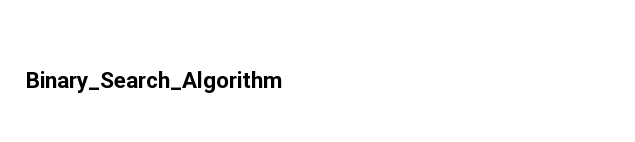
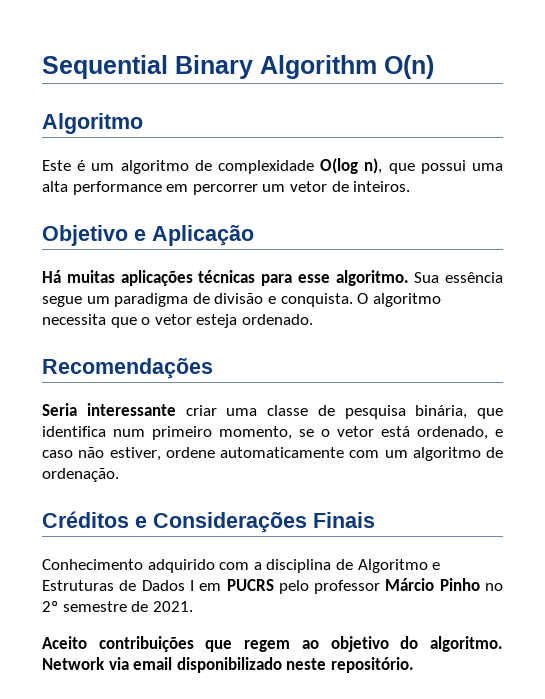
[26,71,282,93] Binary_Search_Algorithm -> [42,55,434,79] [42,113,143,134] [42,158,503,174] [42,181,411,195] [42,225,254,246] [42,270,503,286] [42,293,441,307] [42,314,313,328] [42,358,213,379] [42,403,503,419] [42,426,503,440] [42,447,503,461] [42,468,119,482] [42,511,375,533] [42,559,441,573] [42,578,503,594] [42,601,193,612] [42,636,504,652] [42,657,414,673] Sequential Binary Algorithm O(n) // Algoritmo // Este é um algoritmo de complexidade O(log n), que possui uma alta performance em percorrer um vetor de inteiros. // Objetivo e Aplicação // Há muitas aplicações técnicas para esse algoritmo. Sua essência segue um paradigma de divisão e conquista. O algoritmo necessita que o vetor esteja ordenado. // Recomendações // Seria interessante criar uma classe de pesquisa binária, que identifica num primeiro momento, se o vetor está ordenado, e caso não estiver, ordene automaticamente com um algoritmo de ordenação. // Créditos e Considerações Finais // Conhecimento adquirido com a disciplina de Algoritmo e Estruturas de Dados I em PUCRS pelo professor Márcio Pinho no 2º semestre de 2021. // Aceito contribuições que regem ao objetivo do algoritmo. Network via email disponibilizado neste repositório.

